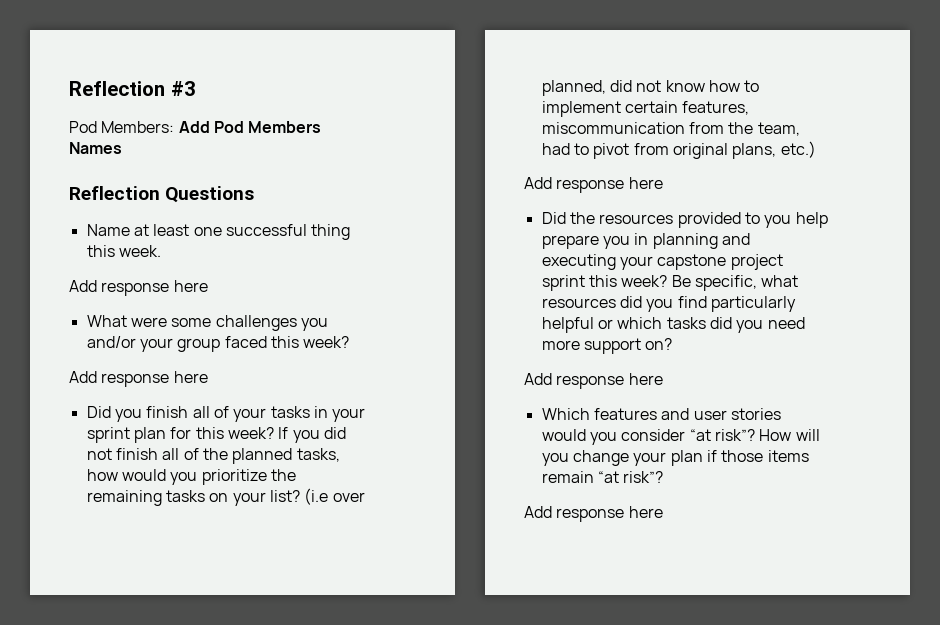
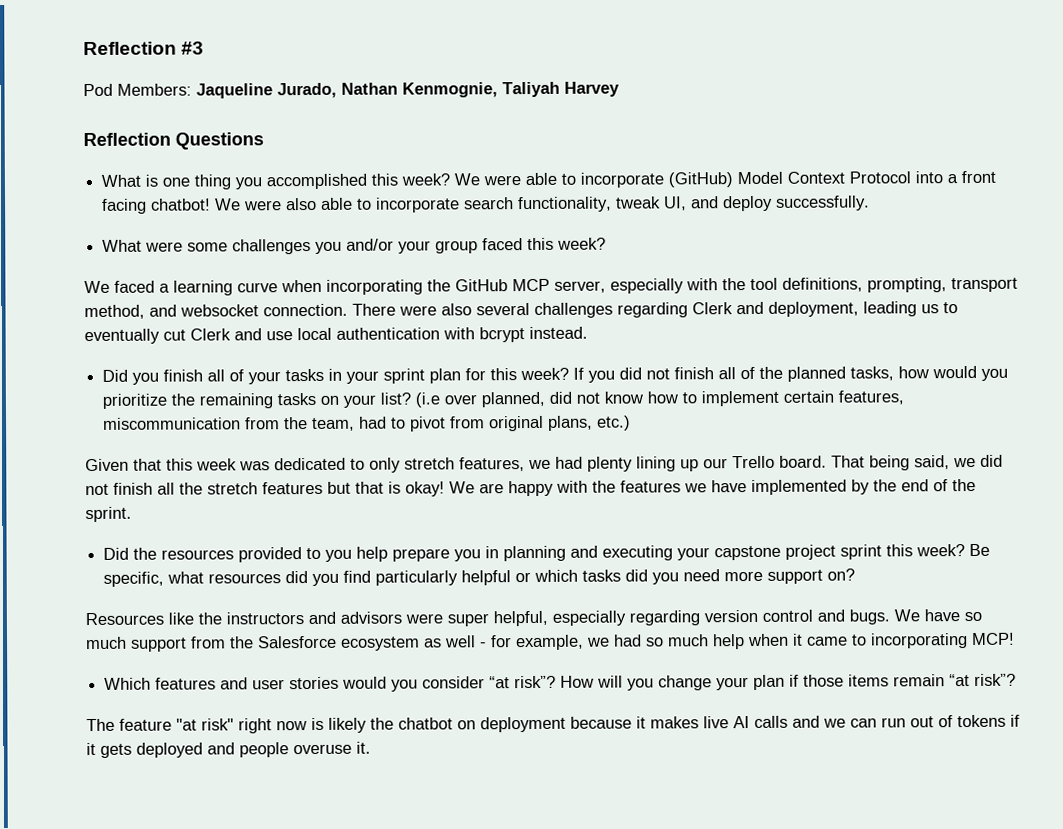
[178,121,322,133] [69,142,122,154] [69,186,255,203] [86,224,351,240] [86,245,161,257] [69,280,208,296] Add Pod Members Names // Reflection Questions // Name at least one successful thing this week. // Add response here -> [196,81,620,99] [83,132,264,150] [101,170,997,190] [102,195,871,214] Jaqueline Jurado, Nathan Kenmognie, Taliyah Harvey // Reflection Questions // What is one thing you accomplished this week? We were able to incorporate (GitHub) Model Context Protocol into a front facing chatbot! We were also able to incorporate search functionality, tweak UI, and deploy successfully.
[69,371,208,387] Add response here -> [84,277,1018,296] [84,301,958,320] [84,326,588,345] We faced a learning curve when incorporating the GitHub MCP server, especially with the tool definitions, prompting, transport method, and websocket connection. There were also several challenges regarding Clerk and deployment, leading us to eventually cut Clerk and use local authentication with bcrypt instead.
[524,177,663,193] Add response here -> [85,454,1003,473] [85,478,976,497] [85,506,132,523] Given that this week was dedicated to only stretch features, we had plenty lining up our Trello board. That being said, we did not finish all the stretch features but that is okay! We are happy with the features we have implemented by the end of the sprint.
[524,373,663,389] Add response here -> [85,609,982,627] [86,632,1015,652] Resources like the instructors and advisors were super helpful, especially regarding version control and bugs. We have so much support from the Salesforce ecosystem as well - for example, we had so much help when it came to incorporating MCP!
[524,506,663,522] Add response here -> [86,714,1020,734] [86,741,371,758] The feature "at risk" right now is likely the chatbot on deployment because it makes live AI calls and we can run out of tokens if it gets deployed and people overuse it.

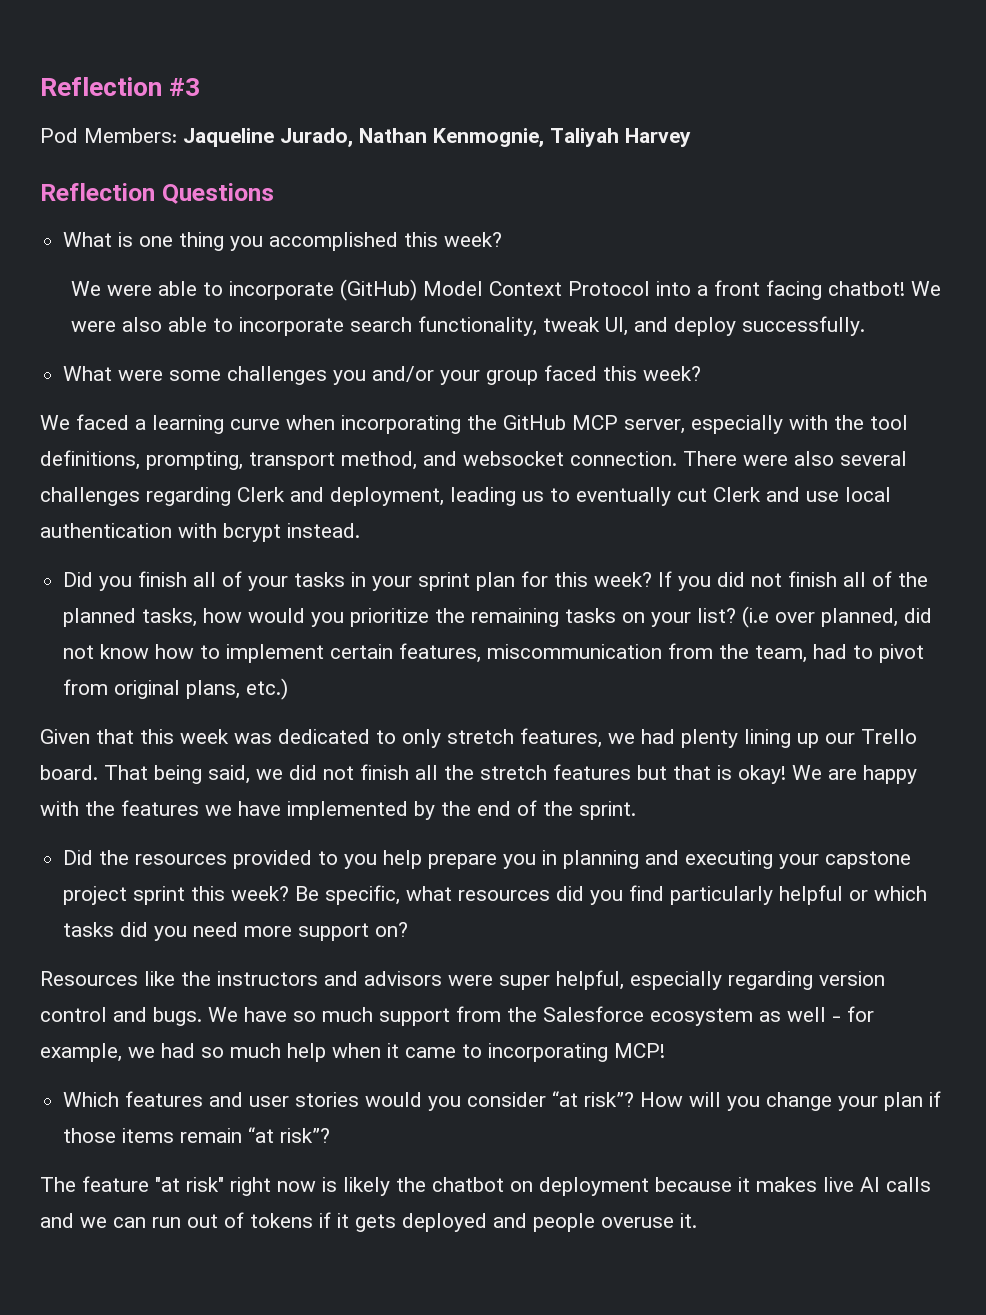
(451, 179) none -> (503, 239) //

